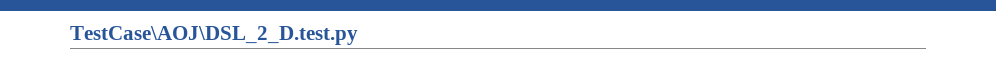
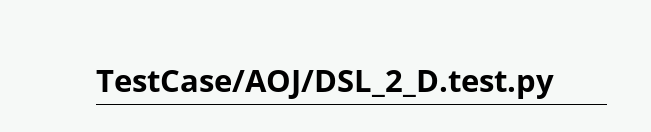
[70,26,358,45] TestCase\AOJ\DSL_2_D.test.py -> [96,70,554,99] TestCase/AOJ/DSL_2_D.test.py

